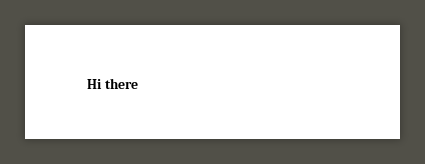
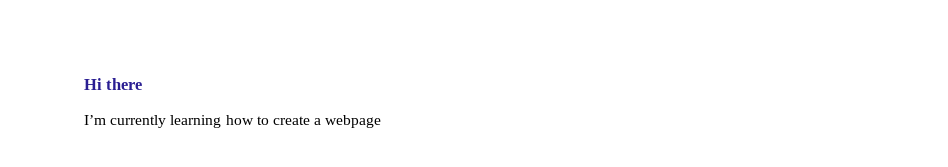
(138, 83) none -> [84,115,382,128] // I’m currently learning how to create a webpage

